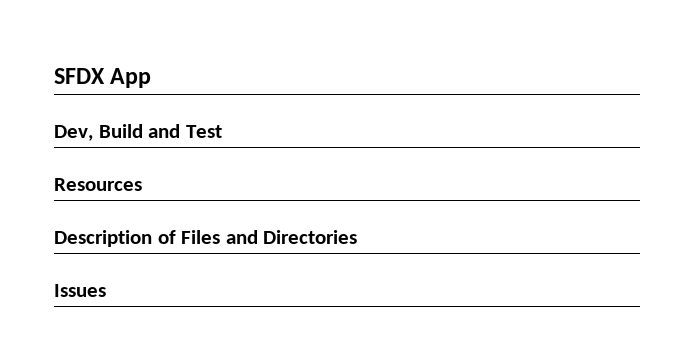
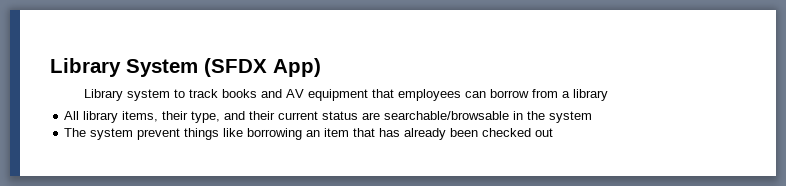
[54,68,152,88] [54,124,222,141] [54,178,142,191] [54,230,358,247] [54,284,106,297] SFDX App // Dev, Build and Test // Resources // Description of Files and Directories // Issues -> [50,58,321,77] [83,89,608,101] [64,111,593,123] [64,128,554,140] Library System (SFDX App) // Library system to track books and AV equipment that employees can borrow from a library // All library items, their type, and their current status are searchable/browsable in the system // The system prevent things like borrowing an item that has already been checked out

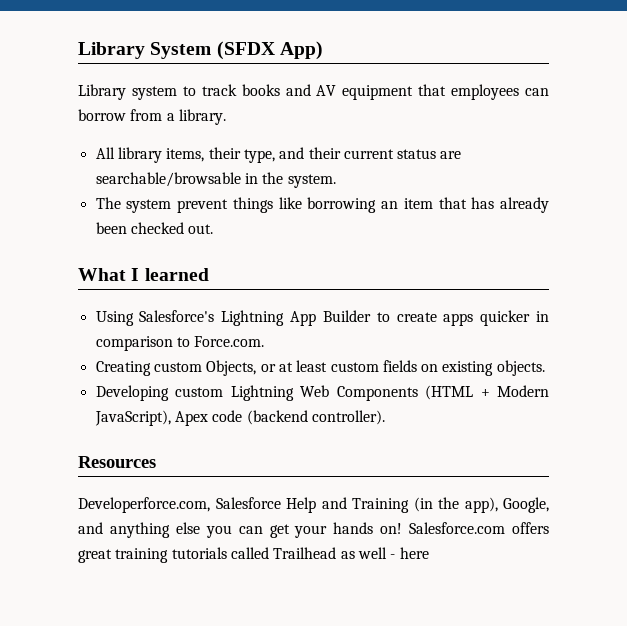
[572,89,608,101] library -> [178,109,226,125] library.
[549,111,593,123] system -> [287,174,336,188] system.
[535,128,554,137] out -> [188,224,214,234] [78,268,209,281] [95,310,549,326] [95,336,265,351] [95,360,545,376] [95,385,549,401] [94,410,385,426] [78,456,156,468] [78,497,549,513] [78,522,549,538] [78,547,429,563] out. // What I learned // Using Salesforce's Lightning App Builder to create apps quicker in comparison to Force.com. // Creating custom Objects, or at least custom fields on existing objects. // Developing custom Lightning Web Components (HTML + Modern JavaScript), Apex code (backend controller). // Resources // Developerforce.com, Salesforce Help and Training (in the app), Google, and anything else you can get your hands on! Salesforce.com offers great training tutorials called Trailhead as well - here

